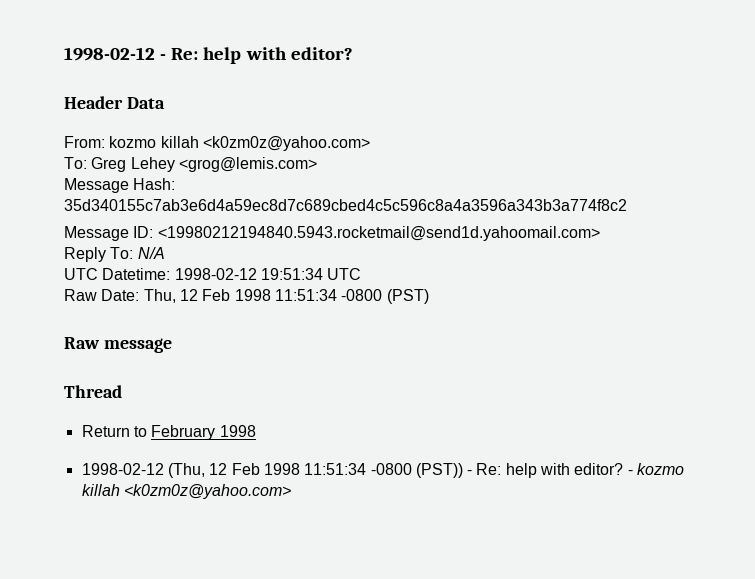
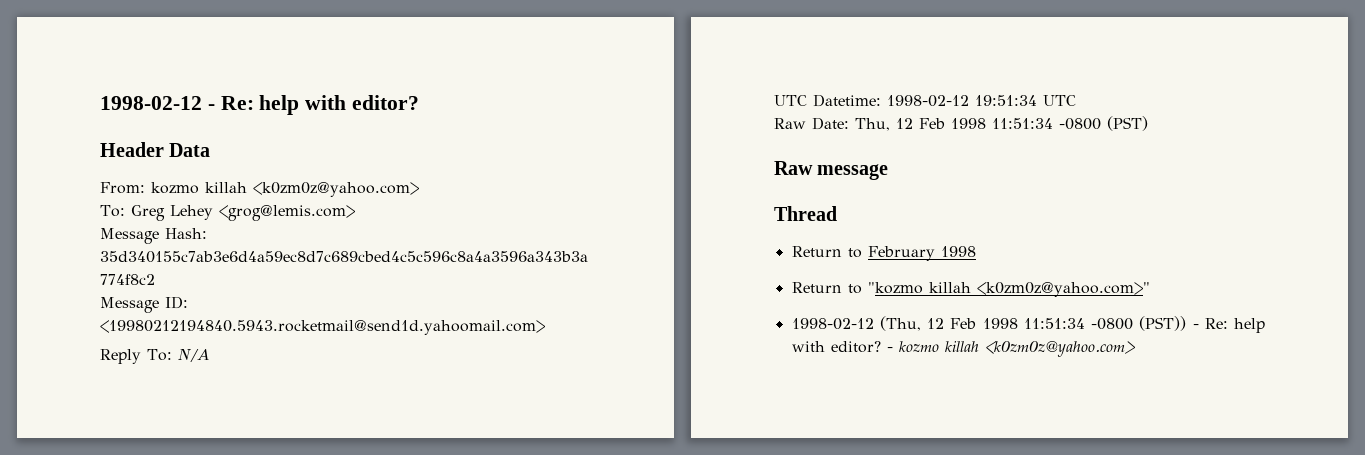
(256, 431) none -> [791,282,1150,297] // Return to "kozmo killah <k0zm0z@yahoo.com>"

